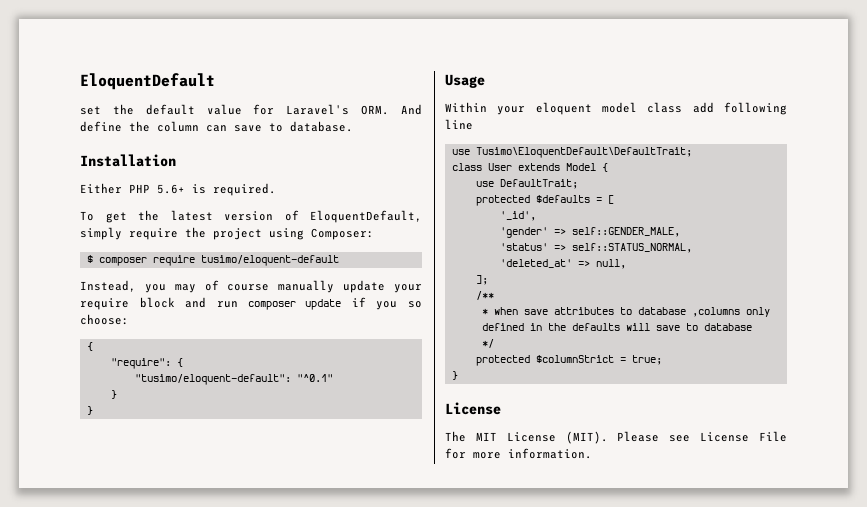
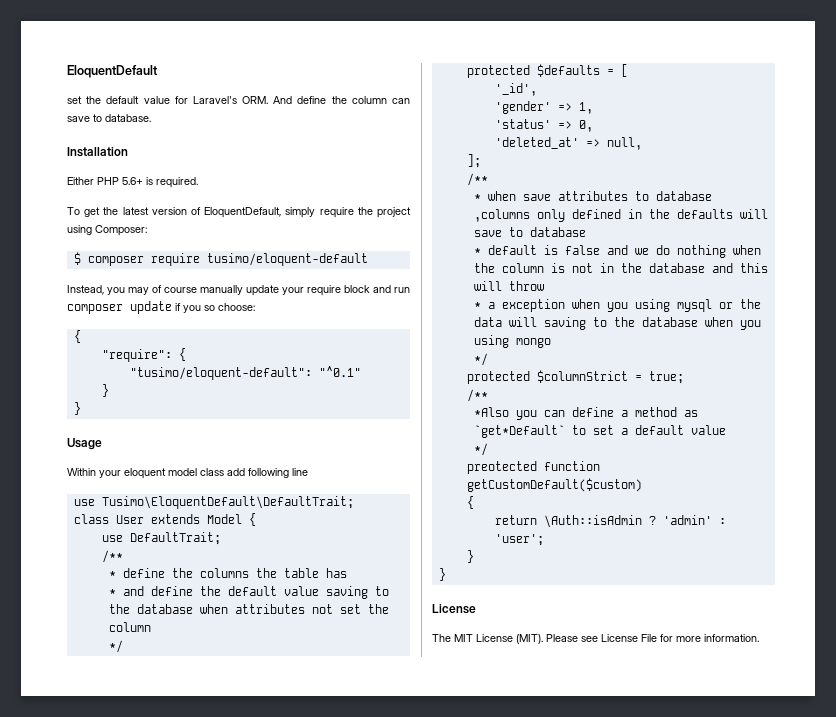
(578, 184) none -> [101,550,123,563] [108,568,347,578] [108,586,389,599] [108,604,389,614] [108,622,151,632] [108,640,123,653] // /** // * define the columns the table has // * and define the default value saving to the database when attributes not set the column // */
[571,227,680,237] self::GENDER_MALE, -> [578,102,593,114] 1,
[571,243,692,253] self::STATUS_NORMAL, -> [578,120,593,132] 0,
(752, 327) none -> [473,245,761,258] [473,263,768,273] [473,281,544,291] [473,299,761,312] [473,317,761,330] [473,335,551,348] // * default is false and we do nothing when the column is not in the database and this will throw // * a exception when you using mysql or the data will saving to the database when you using mongo
(662, 360) none -> [466,389,488,402] [473,407,698,420] [473,425,726,438] [473,443,488,456] [466,461,600,474] [466,478,642,492] [466,496,474,509] [494,515,726,528] [494,534,544,546] [466,550,474,563] // /** // *Also you can define a method as `get*Default` to set a default value // */ // preotected function getCustomDefault($custom) // { // return \Auth::isAdmin ? 'admin' : 'user'; // }

